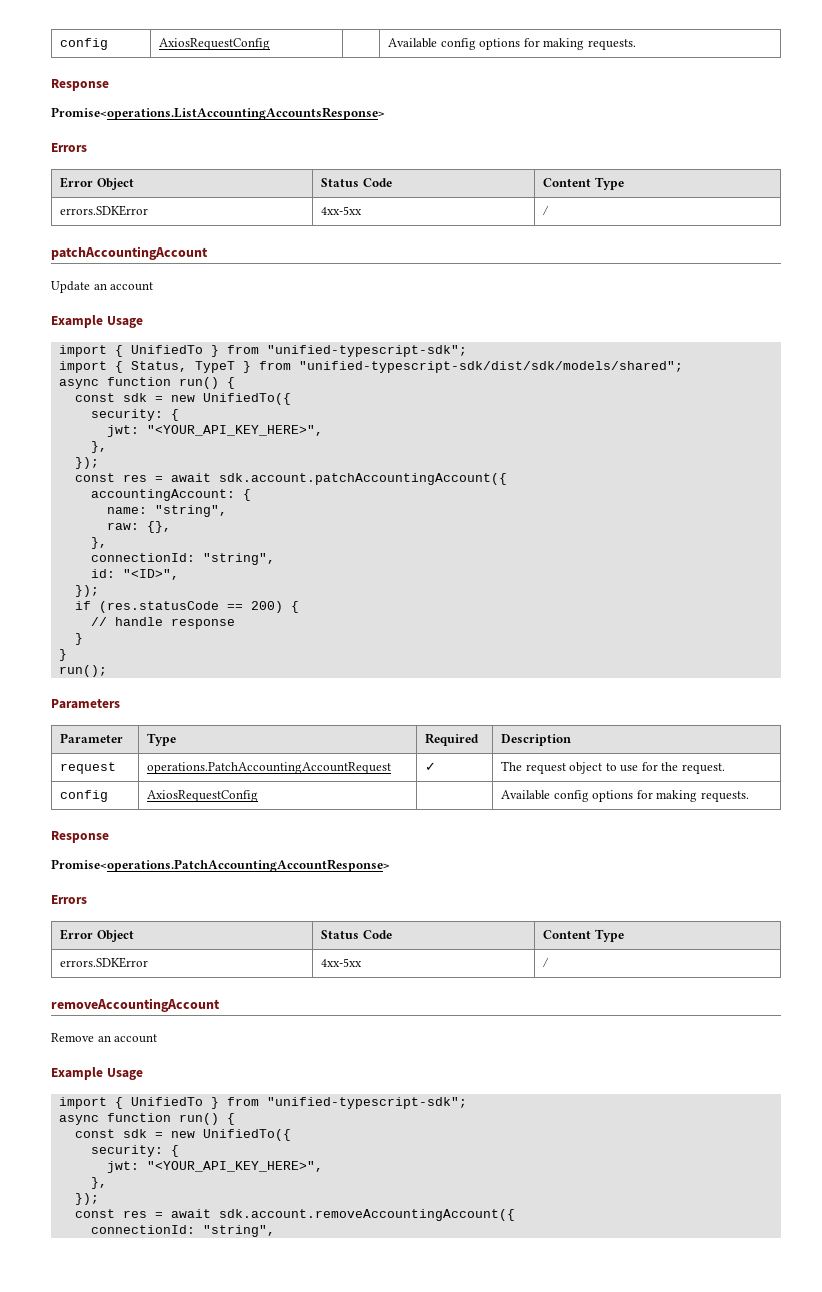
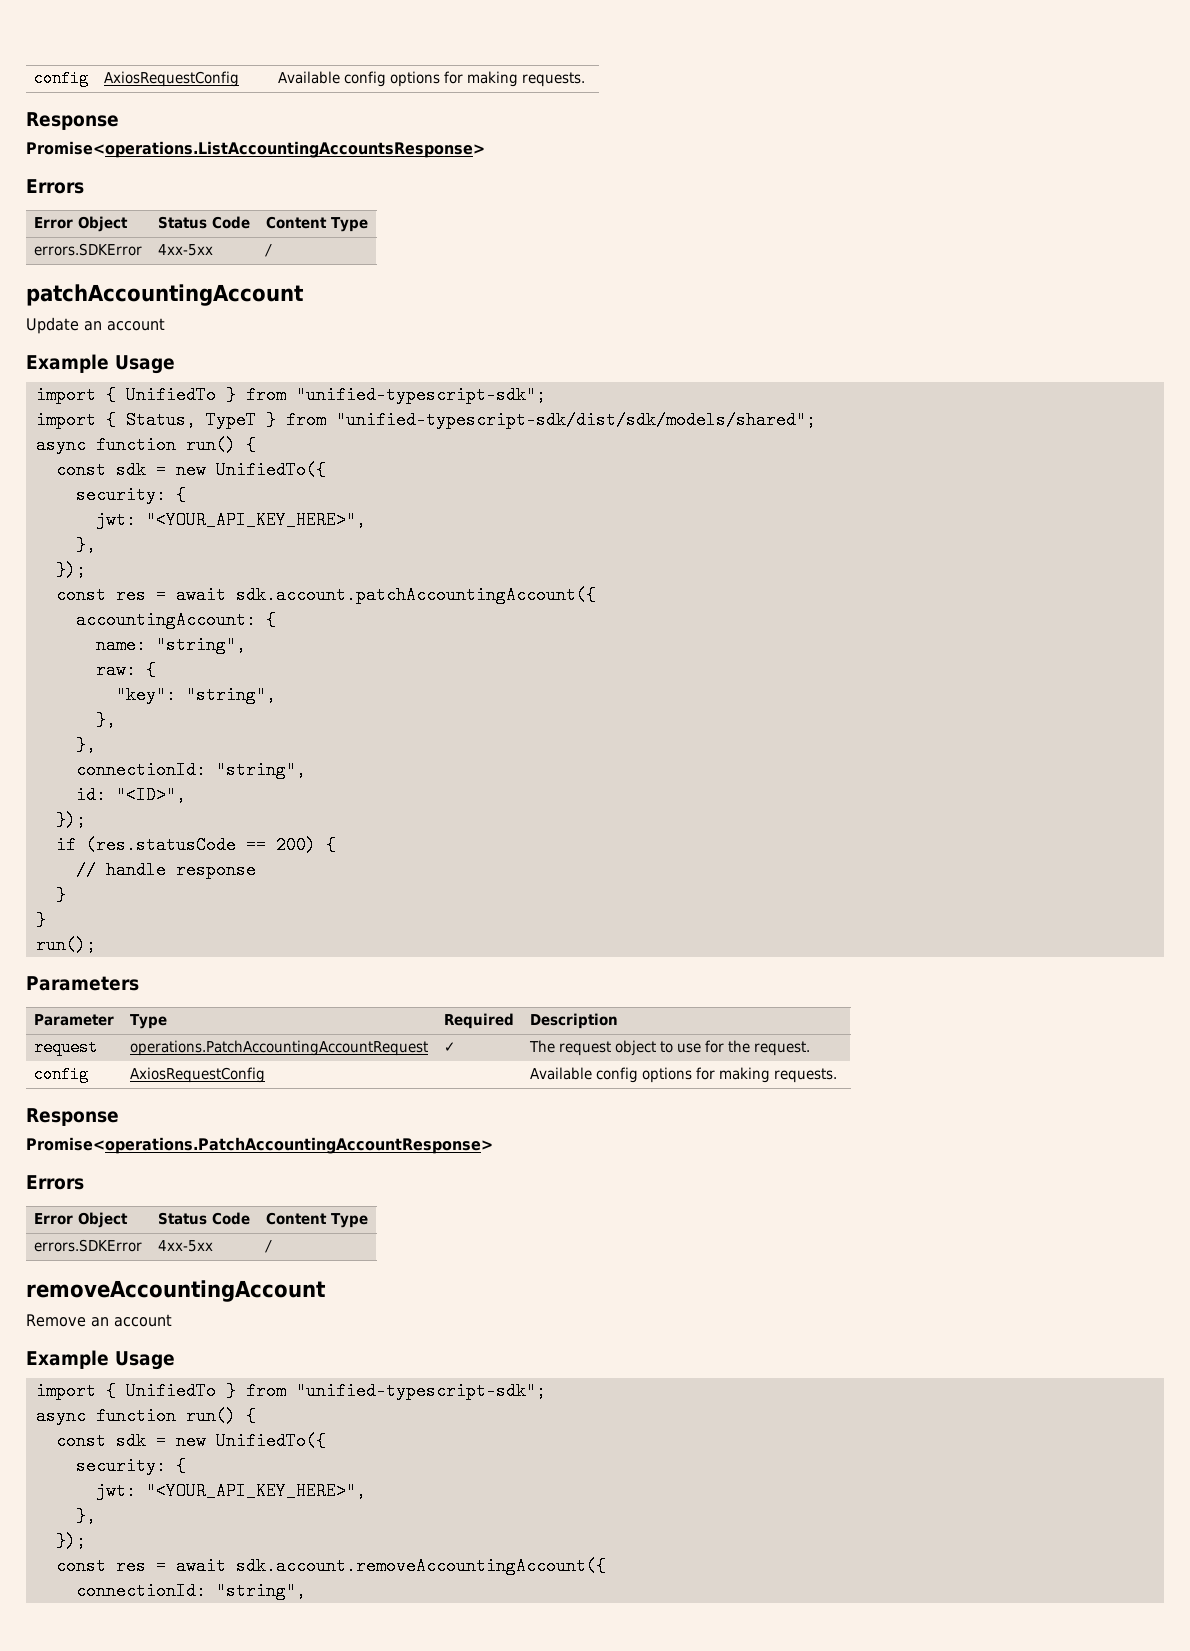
[146,521,171,533] {}, -> [145,661,156,679] [115,686,276,704] [95,711,116,729] { // "key": "string", // },

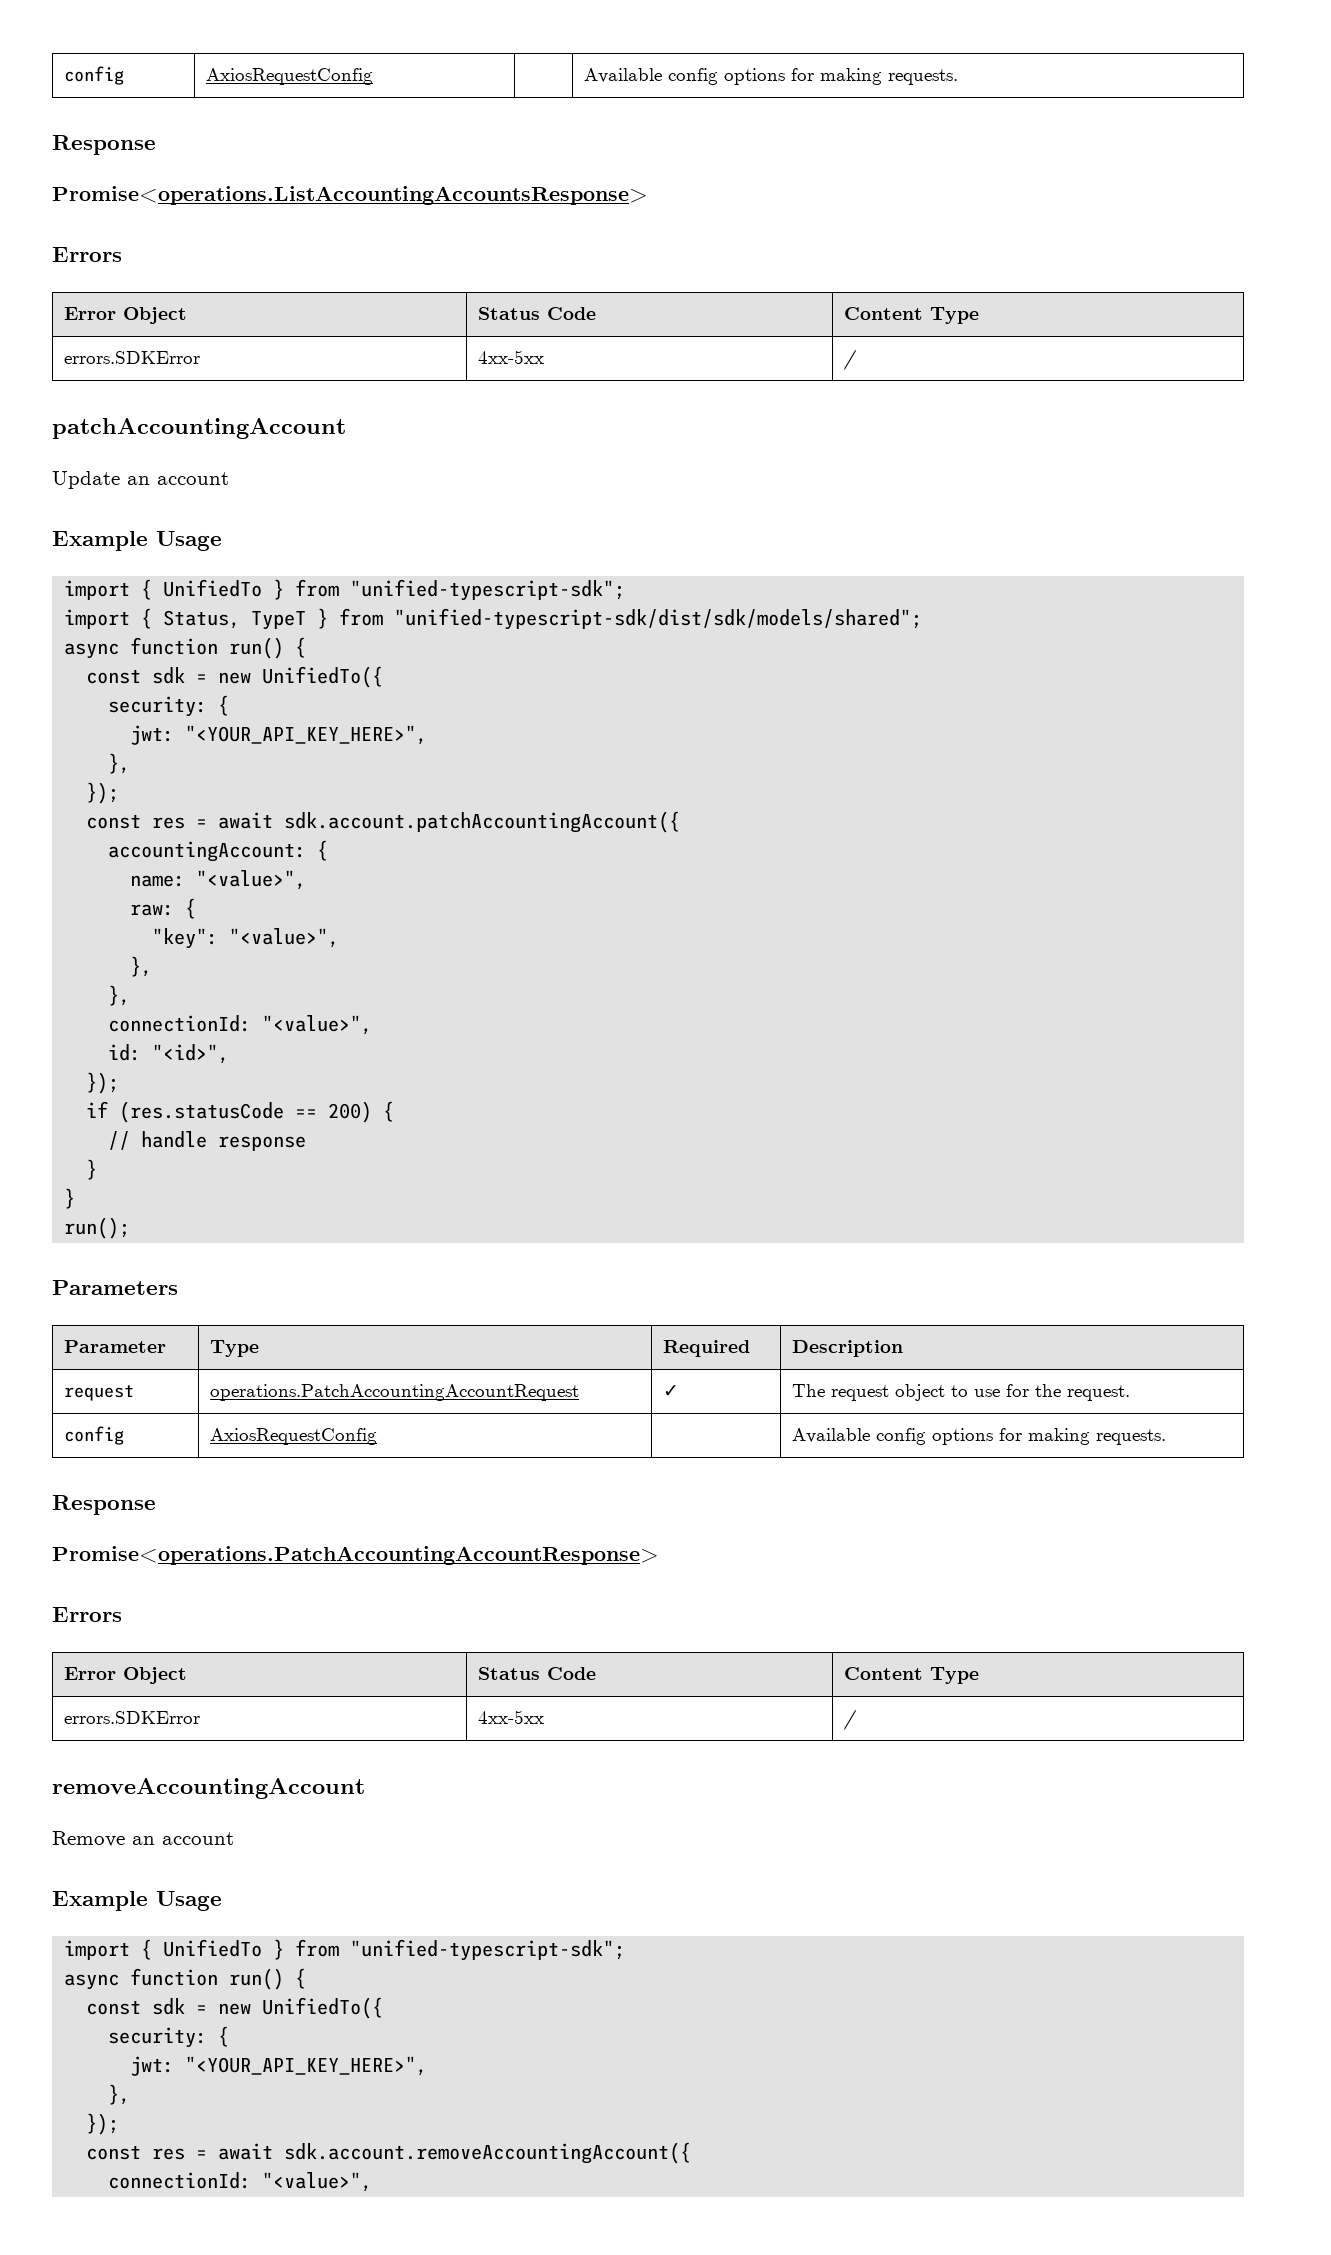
[155,636,246,654] "string", -> [196,870,307,890] "<value>",
[185,686,276,704] "string", -> [229,928,340,948] "<value>",
[215,761,306,779] "string", -> [262,1015,373,1035] "<value>",
[115,786,186,804] "<ID>", -> [152,1044,230,1064] "<id>",
[215,1582,306,1600] "string", -> [262,2172,373,2192] "<value>",

